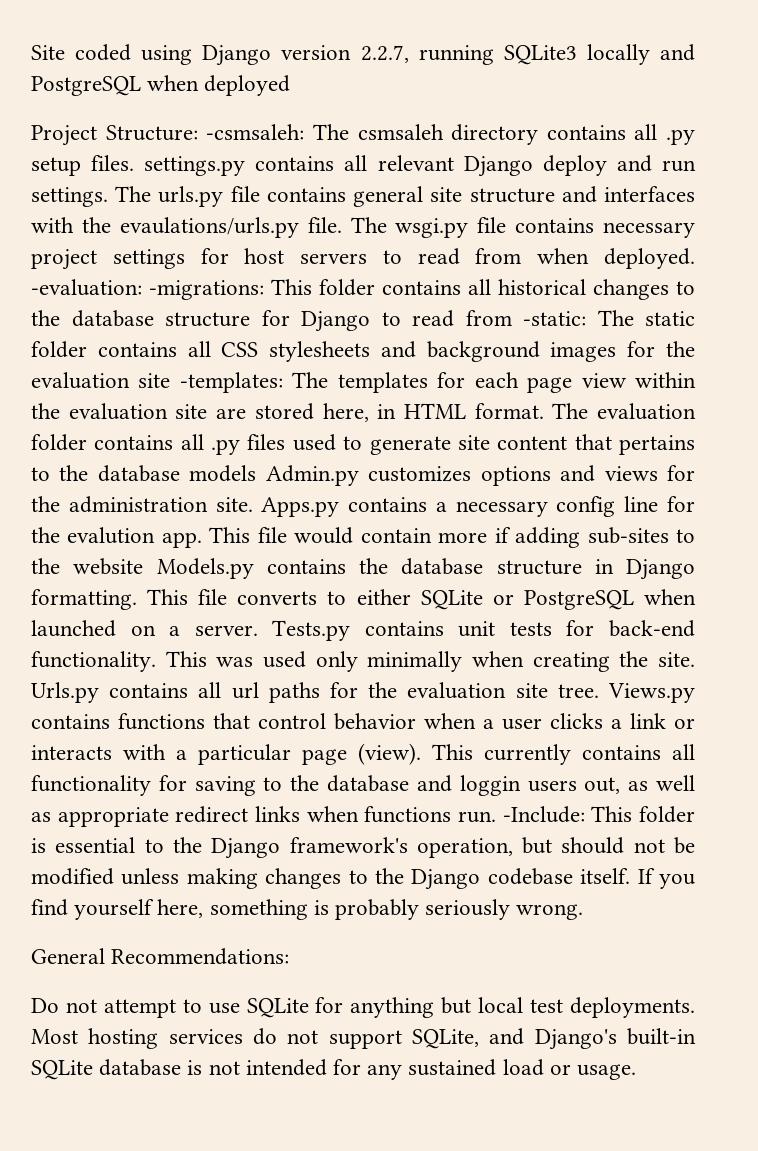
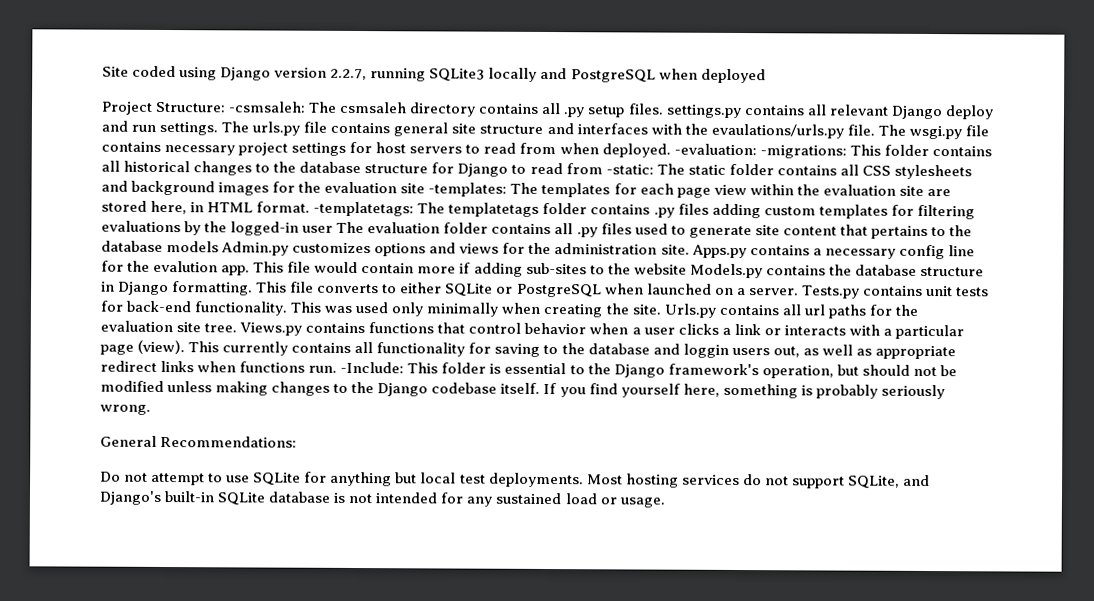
(544, 411) none -> [313,201,975,220] [101,220,334,236] -templatetags: The templatetags folder contains .py files adding custom templates for filtering evaluations by the logged-in user

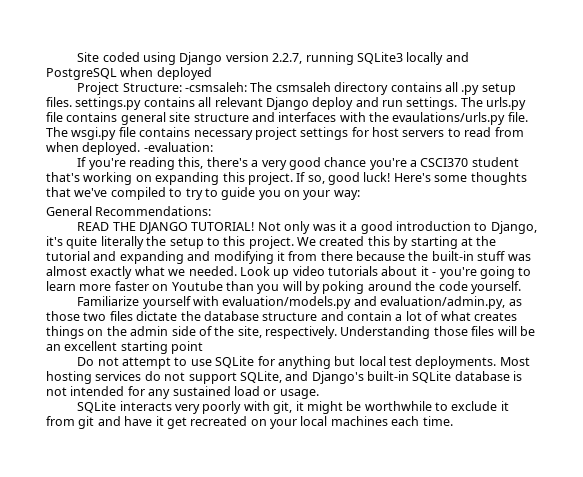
[759,144,992,159] [101,160,972,180] [101,180,951,198] [101,200,975,220] [101,220,972,239] [101,240,975,260] [101,260,984,279] [101,281,989,299] [100,300,918,319] [100,320,964,340] [100,339,956,360] [100,360,957,379] [100,380,945,400] [100,404,151,415] [100,435,298,448] -migrations: This folder contains all historical changes to the database structure for Django to read from -static: The static folder contains all CSS stylesheets and background images for the evaluation site -templates: The templates for each page view within the evaluation site are stored here, in HTML format. -templatetags: The templatetags folder contains .py files adding custom templates for filtering evaluations by the logged-in user The evaluation folder contains all .py files used to generate site content that pertains to the database models Admin.py customizes options and views for the administration site. Apps.py contains a necessary config line for the evalution app. This file would contain more if adding sub-sites to the website Models.py contains the database structure in Django formatting. This file converts to either SQLite or PostgreSQL when launched on a server. Tests.py contains unit tests for back-end functionality. This was used only minimally when creating the site. Urls.py contains all url paths for the evaluation site tree. Views.py contains functions that control behavior when a user clicks a link or interacts with a particular page (view). This currently contains all functionality for saving to the database and loggin users out, as well as appropriate redirect links when functions run. -Include: This folder is essential to the Django framework's operation, but should not be modified unless making changes to the Django codebase itself. If you find yourself here, something is probably seriously wrong. // General Recommendations: -> [77,157,519,170] [46,172,527,185] [46,187,360,200] [46,206,212,216] [77,221,537,234] [46,236,497,249] [46,251,531,264] [46,266,532,279] [46,281,521,294] [77,296,522,309] [46,311,517,321] [46,326,535,339] [46,341,204,354] // If you're reading this, there's a very good chance you're a CSCI370 student that's working on expanding this project. If so, good luck! Here's some thoughts that we've compiled to try to guide you on your way: // General Recommendations: // READ THE DJANGO TUTORIAL! Not only was it a good introduction to Django, it's quite literally the setup to this project. We created this by starting at the tutorial and expanding and modifying it from there because the built-in stuff was almost exactly what we needed. Look up video tutorials about it - you're going to learn more faster on Youtube than you will by poking around the code yourself. // Familiarize yourself with evaluation/models.py and evaluation/admin.py, as those two files dictate the database structure and contain a lot of what creates things on the admin side of the site, respectively. Understanding those files will be an excellent starting point
(665, 502) none -> [77,401,509,414] [46,416,453,429] // SQLite interacts very poorly with git, it might be worthwhile to exclude it from git and have it get recreated on your local machines each time.

